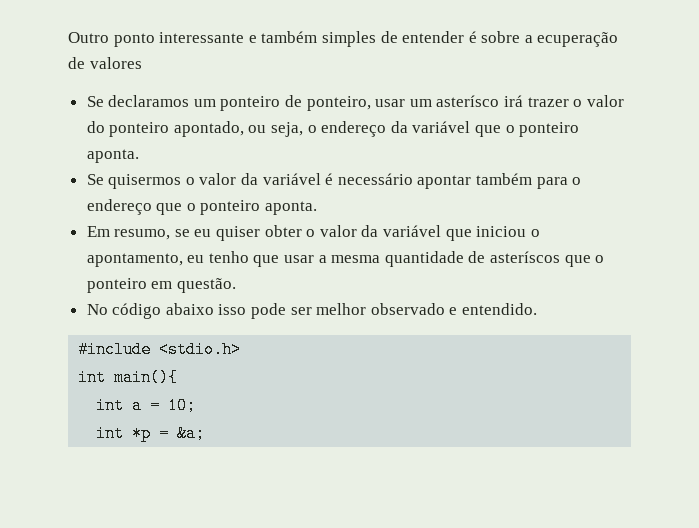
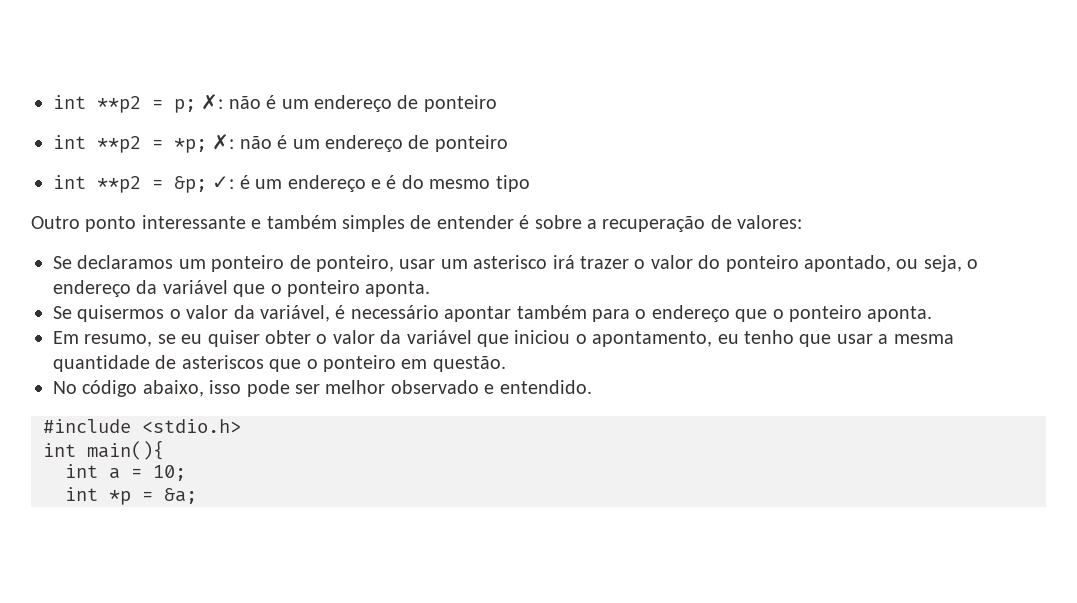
(68, 37) none -> [53,94,497,113] [53,134,508,153] [53,175,530,193] int **p2 = p; ✗: não é um endereço de ponteiro // int **p2 = *p; ✗: não é um endereço de ponteiro // int **p2 = &p; ✓: é um endereço e é do mesmo tipo //
[537,32,619,47] [68,57,142,69] ecuperação de valores -> [602,215,803,232] recuperação de valores:
[436,95,500,107] asterísco -> [473,255,548,269] asterisco
[262,173,321,185] variável -> [260,305,330,322] variável,
[490,251,561,263] asteríscos -> [181,355,264,369] asteriscos
[165,303,214,315] abaixo -> [142,380,204,397] abaixo,

